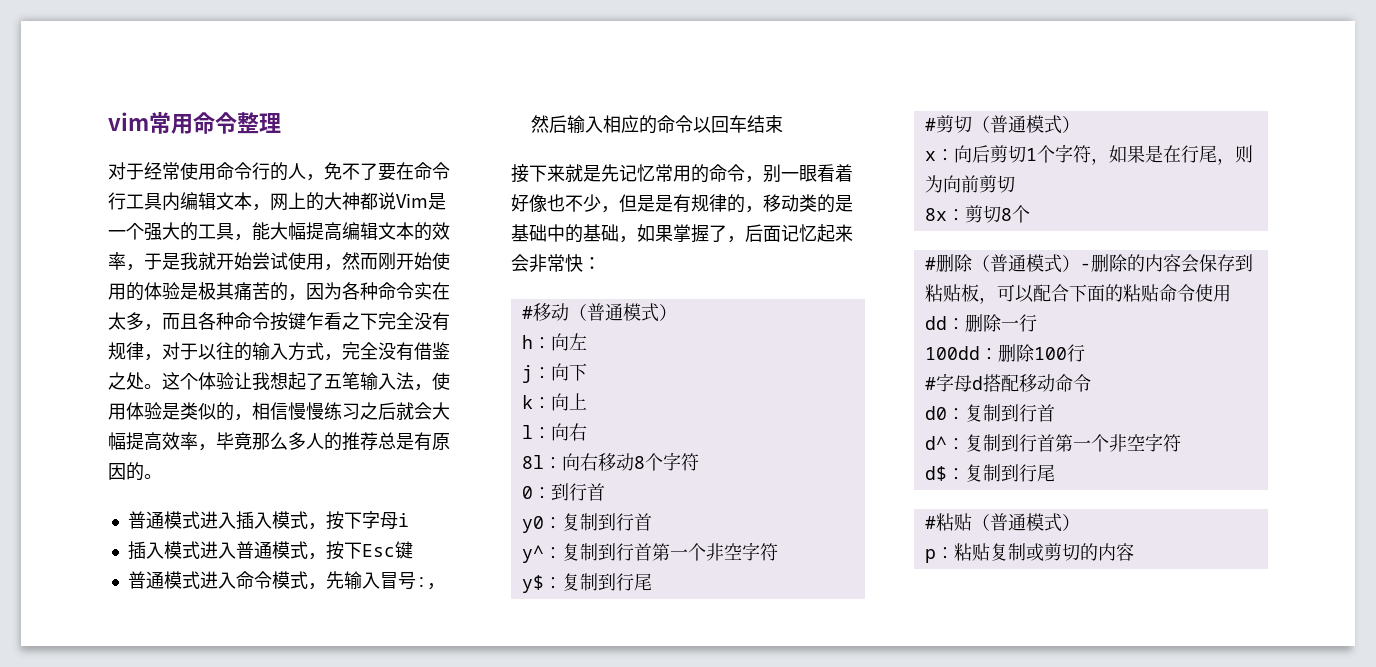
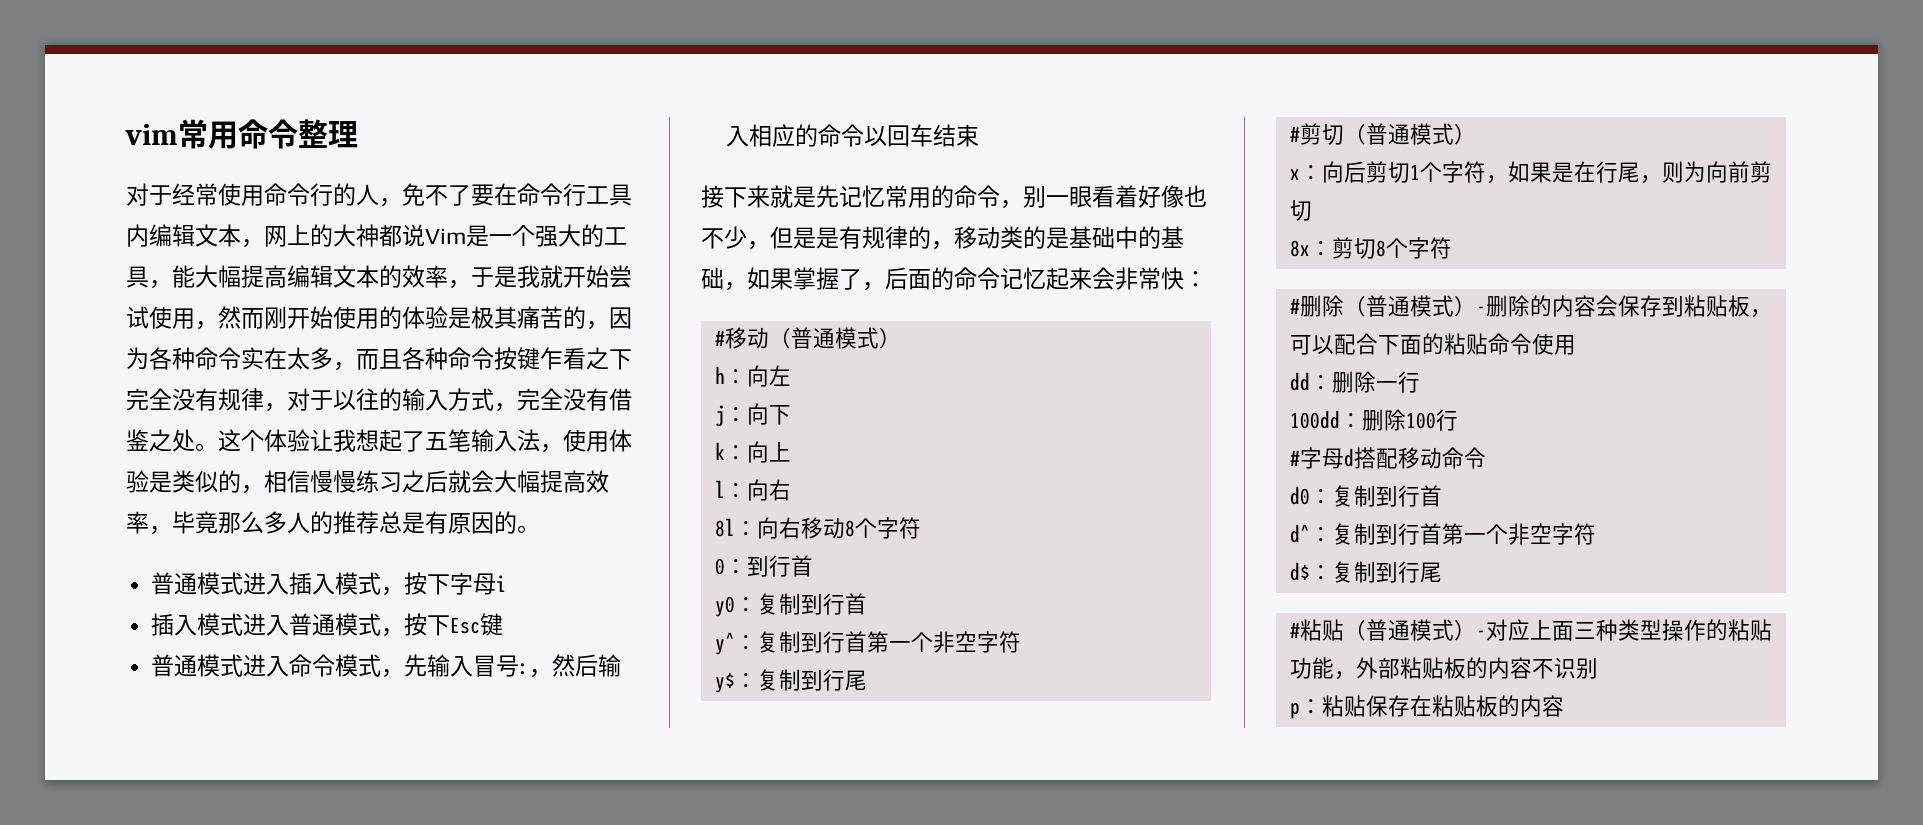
(781, 233) none -> [931,267,1000,290] 的命令
(1030, 214) none -> [1407,237,1452,259] 字符
(1080, 522) none -> [1475,619,1772,641] [1289,657,1598,680] -对应上面三种类型操作的粘贴功能，外部粘贴板的内容不识别
[989,543,1080,561] 复制或剪切 -> [1365,695,1498,717] 保存在粘贴板

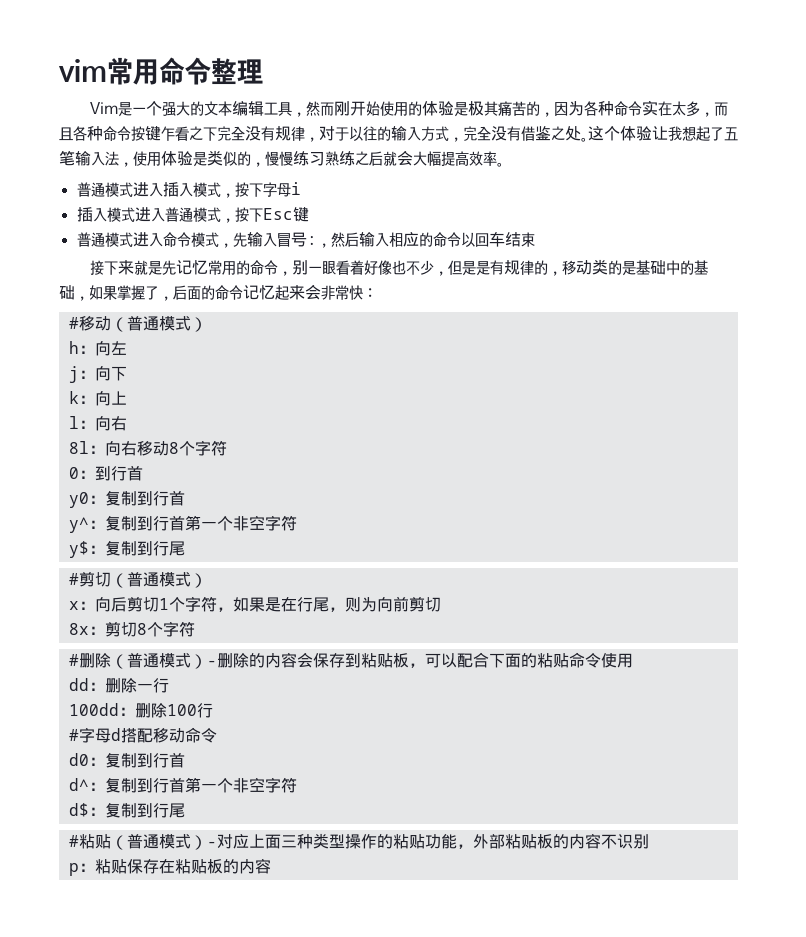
[126,183,632,207] [126,224,627,248] [126,265,632,289] [126,306,195,329] 对于经常使用命令行的人，免不了要在命令行工具内编辑文本，网上的大神都说Vim是一个强大的工具，能大幅提高编辑文本的效率，于是我就开始尝试使用 -> [90,101,293,117] Vim是一个强大的文本编辑工具
[264,470,310,493] 相信 -> (265, 164) none
(402, 482) none -> [325,151,355,166] 熟练
[149,511,517,535] ，毕竟那么多人的推荐总是有原因的 -> (497, 158) none

